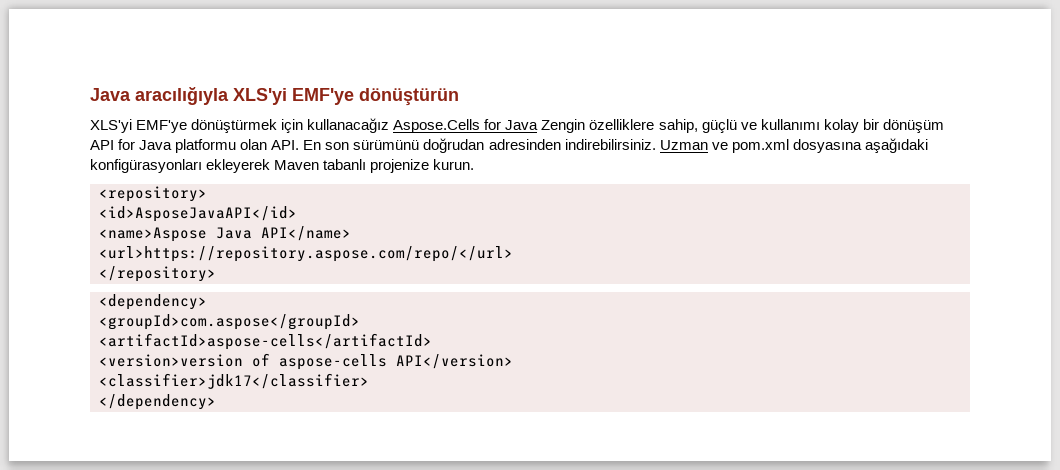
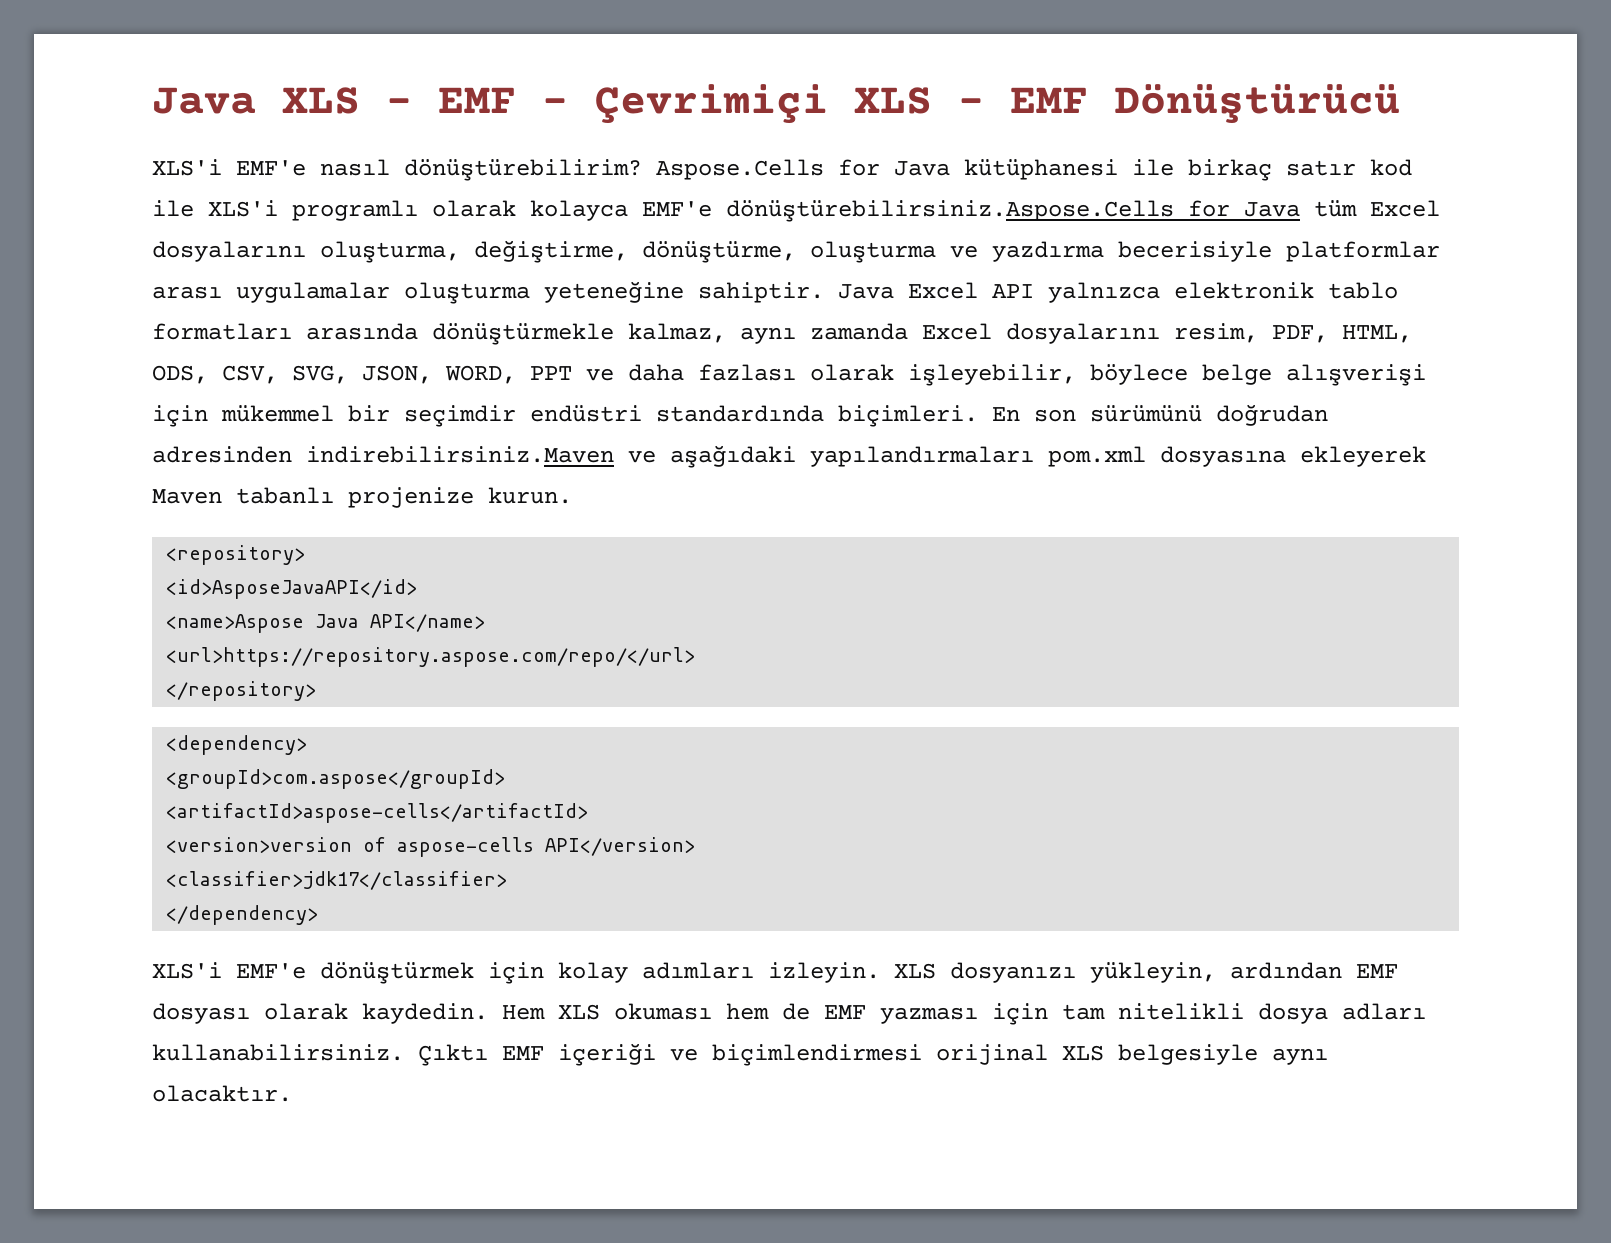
[90,87,459,106] [90,118,944,133] [90,139,300,153] Java aracılığıyla XLS'yi EMF'ye dönüştürün // XLS'yi EMF'ye dönüştürmek için kullanacağız Aspose.Cells for Java Zengin özelliklere sahip, güçlü ve kullanımı kolay bir dönüşüm API for Java platformu olan API. -> [152,84,1400,124] [152,159,1412,181] [152,200,1440,222] [152,240,1440,263] [152,281,1398,304] [152,323,1412,345] [152,364,1426,386] [152,405,978,427] Java XLS - EMF - Çevrimiçi XLS - EMF Dönüştürücü // XLS'i EMF'e nasıl dönüştürebilirim? Aspose.Cells for Java kütüphanesi ile birkaç satır kod ile XLS'i programlı olarak kolayca EMF'e dönüştürebilirsiniz.Aspose.Cells for Java tüm Excel dosyalarını oluşturma, değiştirme, dönüştürme, oluşturma ve yazdırma becerisiyle platformlar arası uygulamalar oluşturma yeteneğine sahiptir. Java Excel API yalnızca elektronik tablo formatları arasında dönüştürmekle kalmaz, aynı zamanda Excel dosyalarını resim, PDF, HTML, ODS, CSV, SVG, JSON, WORD, PPT ve daha fazlası olarak işleyebilir, böylece belge alışverişi için mükemmel bir seçimdir endüstri standardında biçimleri.
[564,138,928,153] [90,159,202,173] indirebilirsiniz. Uzman ve pom.xml dosyasına aşağıdaki konfigürasyonları -> [306,445,1286,468] indirebilirsiniz.Maven ve aşağıdaki yapılandırmaları pom.xml dosyasına
(216, 402) none -> [152,962,1398,984] [152,1003,1426,1025] [152,1043,1328,1066] [152,1085,292,1102] // XLS'i EMF'e dönüştürmek için kolay adımları izleyin. XLS dosyanızı yükleyin, ardından EMF dosyası olarak kaydedin. Hem XLS okuması hem de EMF yazması için tam nitelikli dosya adları kullanabilirsiniz. Çıktı EMF içeriği ve biçimlendirmesi orijinal XLS belgesiyle aynı olacaktır.

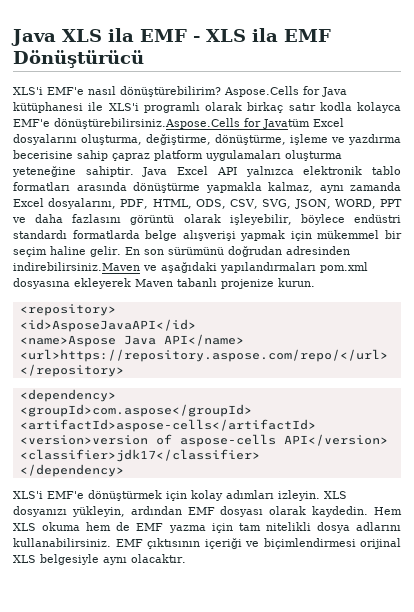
[386,98,412,113] - -> [108,28,134,42] ila
[594,84,984,124] Çevrimiçi XLS - -> [206,28,278,42] XLS ila
[1188,159,1412,181] [152,200,516,221] birkaç satır kod ile XLS'i programlı olarak -> [108,102,352,113] XLS'i programlı olarak birkaç satır kodla
[1244,200,1357,217] Java tüm -> [263,119,310,129] Javatüm
[810,241,936,263] oluşturma -> [290,134,328,145] işleme
[1118,241,1440,262] [152,282,390,303] becerisiyle platformlar arası uygulamalar -> [13,150,281,161] becerisine sahip çapraz platform uygulamaları
[432,323,614,345] dönüştürmekle -> [133,182,262,193] dönüştürme yapmakla
[1006,323,1258,344] dosyalarını resim, -> [48,198,117,209] dosyalarını,
[698,364,796,381] fazlası -> [72,214,175,225] fazlasını görüntü
(1188, 374) none -> [354,214,401,223] [13,230,140,239] endüstri standardı formatlarda
(1426, 375) none -> [240,230,286,241] yapmak
[404,405,978,427] seçimdir endüstri standardında biçimleri. -> [13,246,121,257] seçim haline gelir.
[614,1003,712,1020] okuması -> [42,522,81,531] okuma
[880,1007,978,1024] yazması -> [168,525,206,533] yazma
[1342,1003,1426,1020] [152,1044,544,1066] adları kullanabilirsiniz. Çıktı EMF -> [356,522,401,531] [13,538,200,549] adlarını kullanabilirsiniz. EMF çıktısının

